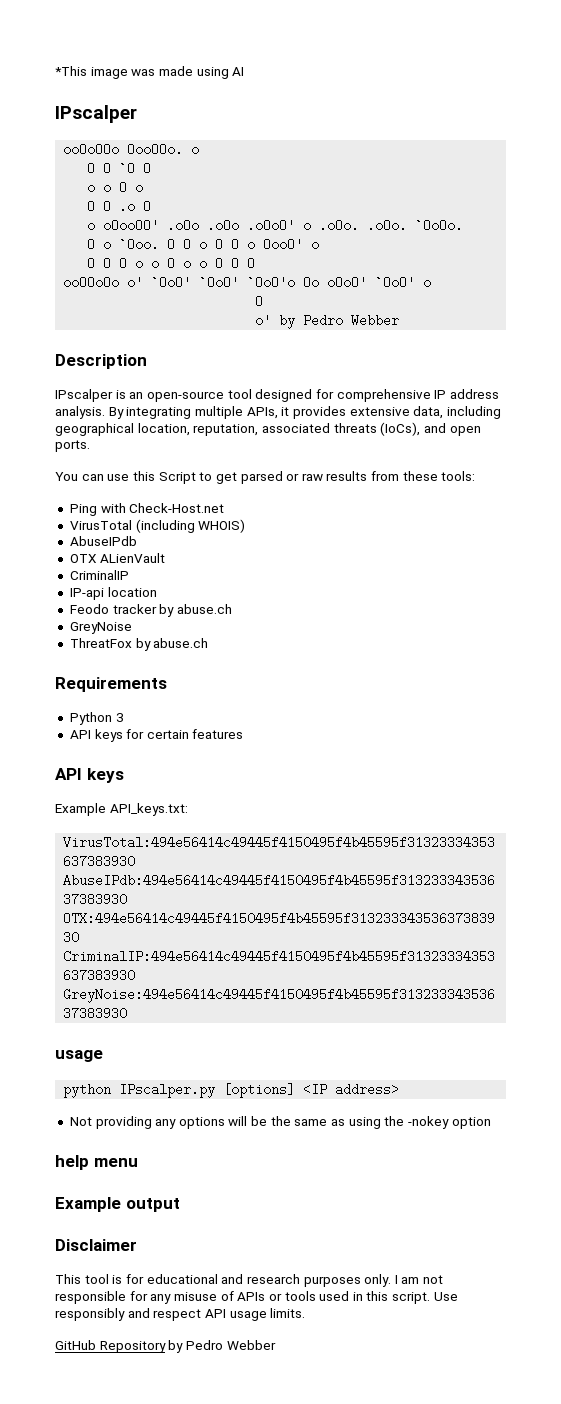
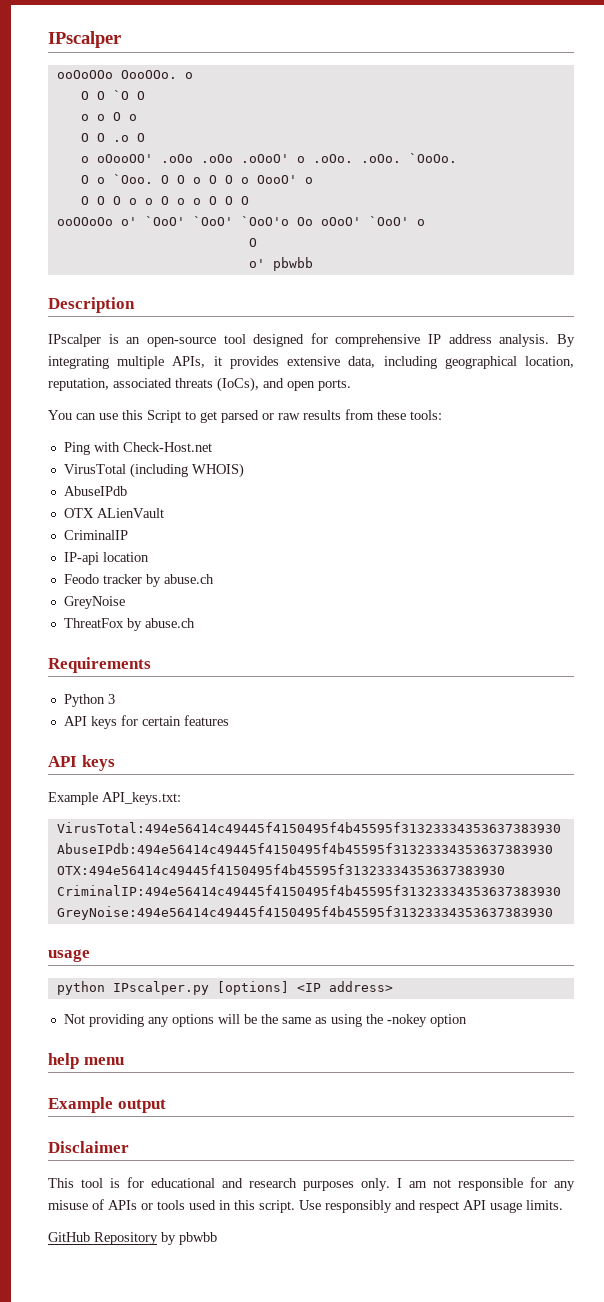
[55,66,245,79] *This image was made using AI // -> (48, 39) none
[279,314,400,329] by Pedro Webber -> [272,257,313,271] pbwbb
[185,1340,276,1350] Pedro Webber -> [179,1232,217,1245] pbwbb

